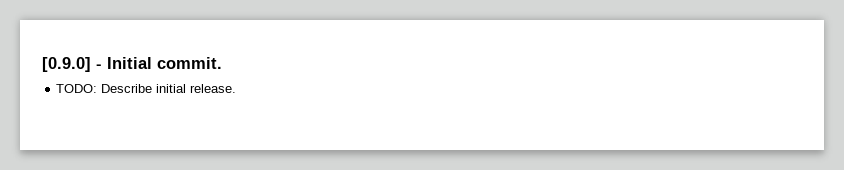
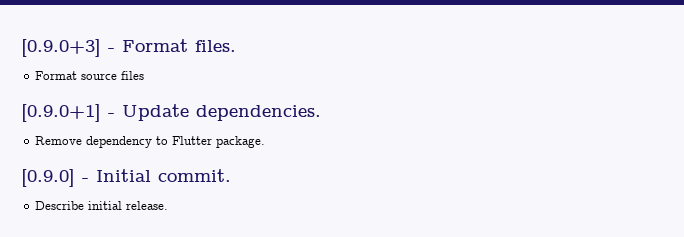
(42, 64) none -> [21,39,236,57] [35,71,145,80] [21,104,321,122] [35,136,266,148] [0.9.0+3] - Format files. // Format source files // [0.9.0+1] - Update dependencies. // Remove dependency to Flutter package. //
[56,84,98,93] TODO: -> (231, 175) none

